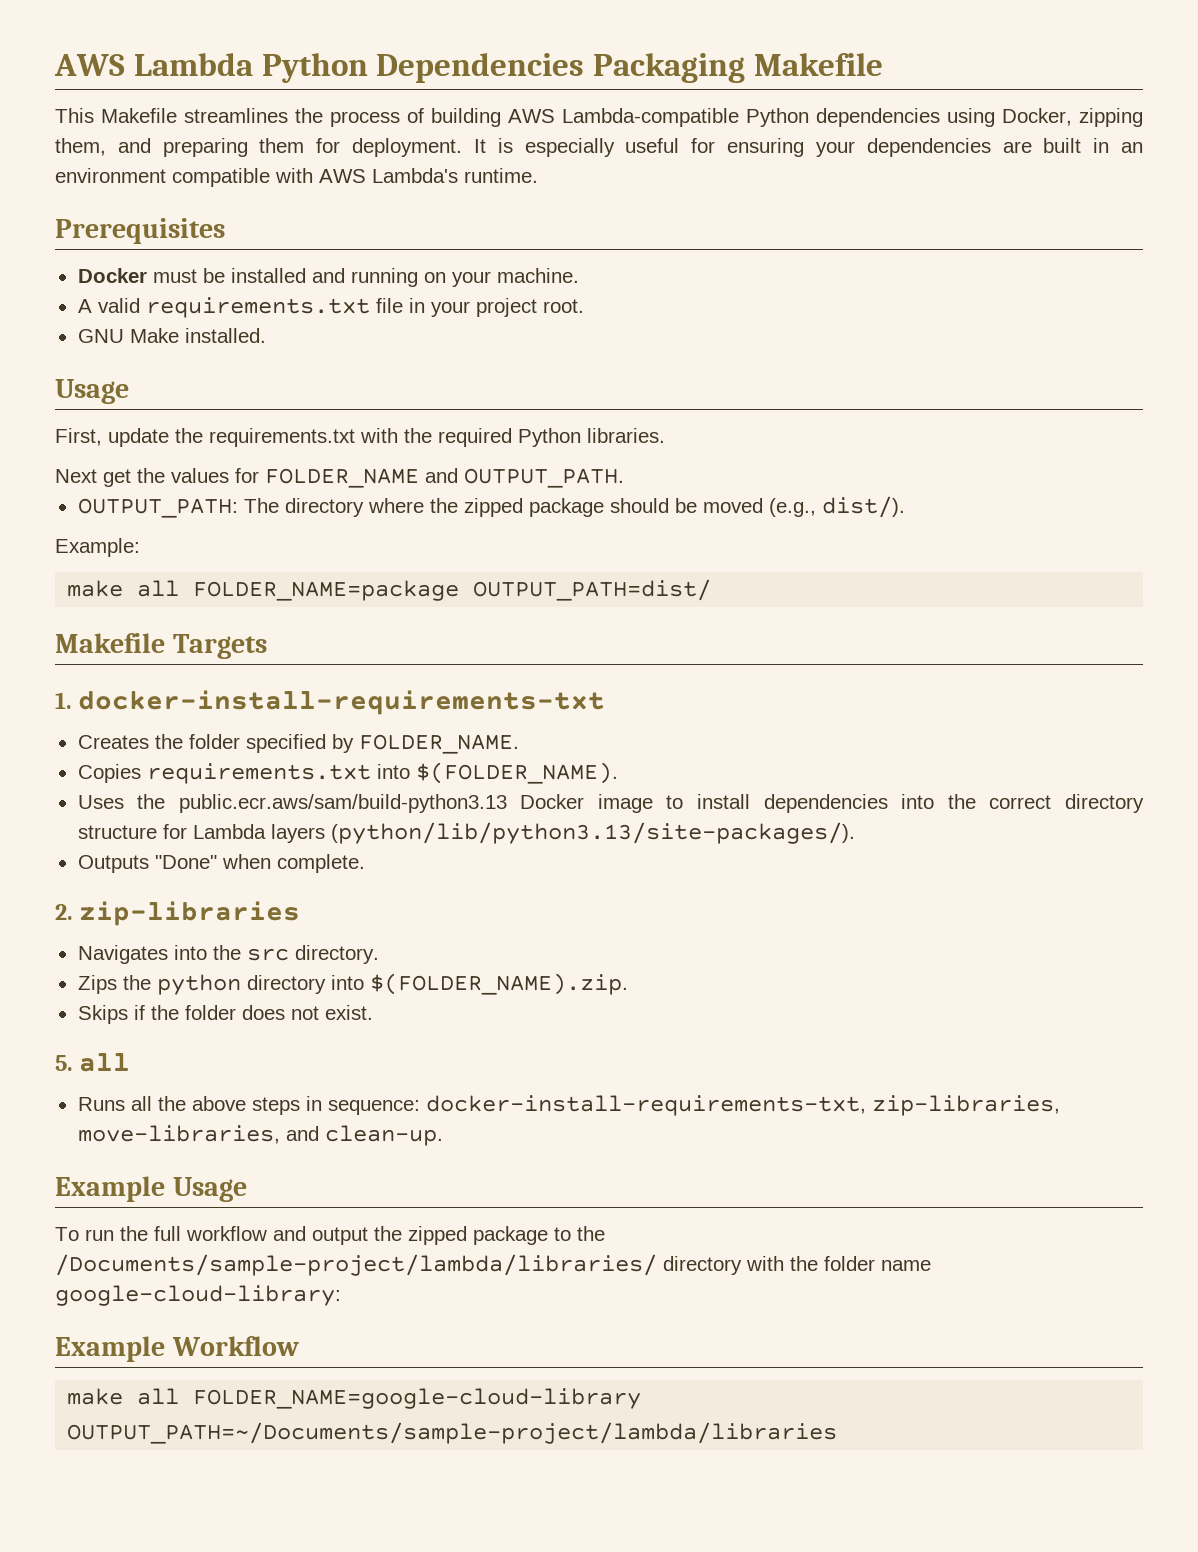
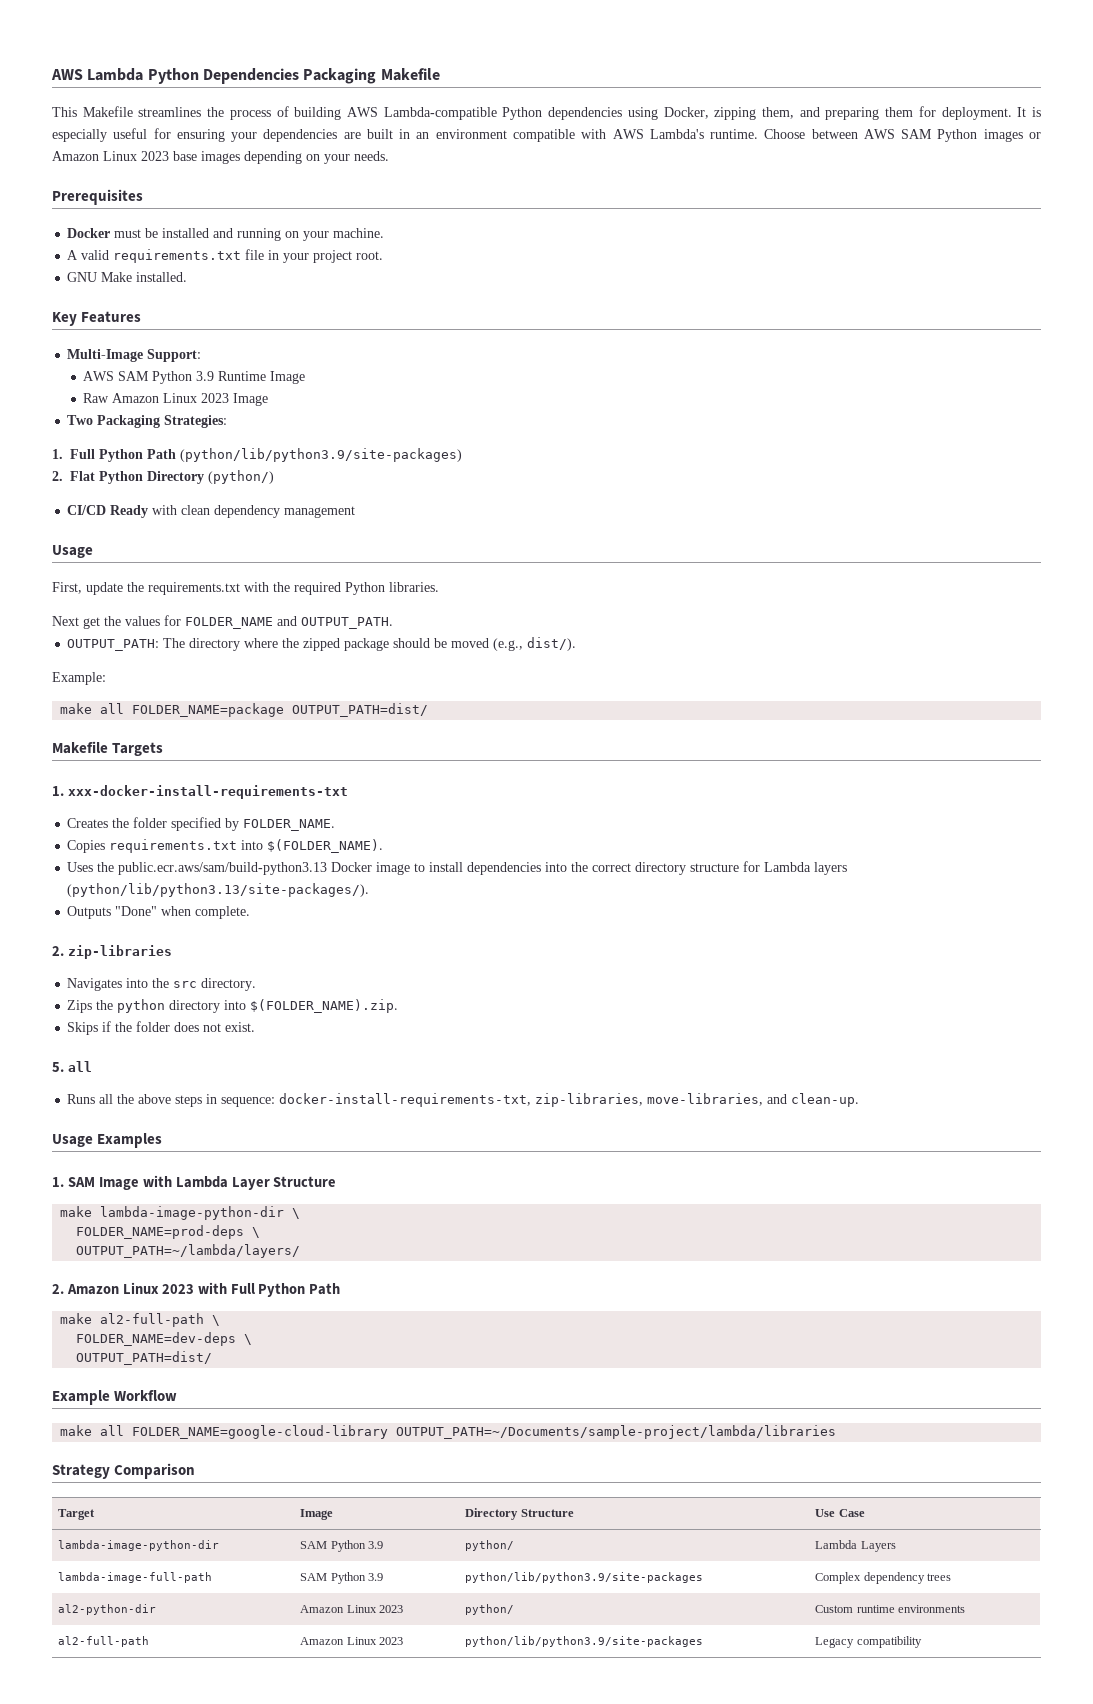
(538, 175) none -> [764,129,1041,142] [52,151,389,164] Choose between AWS SAM Python images or Amazon Linux 2023 base images depending on your needs.
(266, 335) none -> [52,311,142,326] [67,349,202,362] [83,371,306,384] [83,393,269,406] [67,415,228,428] [52,448,462,462] [52,470,274,484] [67,505,356,518] // Key Features // Multi-Image Support: // AWS SAM Python 3.9 Runtime Image // Raw Amazon Linux 2023 Image // Two Packaging Strategies: // 1. Full Python Path (python/lib/python3.9/site-packages) // 2. Flat Python Directory (python/) // CI/CD Ready with clean dependency management
[78,690,606,715] docker-install-requirements-txt -> [67,785,348,799] xxx-docker-install-requirements-txt
[55,1176,247,1202] [55,1226,605,1245] [55,1254,931,1276] [55,1285,341,1306] Example Usage // To run the full workflow and output the zipped package to the /Documents/sample-project/lambda/libraries/ directory with the folder name google-cloud-library: -> [52,1133,163,1148] [52,1175,337,1190] [60,1206,301,1220] [76,1225,261,1239] [76,1244,301,1258] [52,1282,341,1297] [60,1313,221,1327] [76,1332,253,1346] [76,1351,213,1365] Usage Examples // 1. SAM Image with Lambda Layer Structure // make lambda-image-python-dir \ // FOLDER_NAME=prod-deps \ // OUTPUT_PATH=~/lambda/layers/ // 2. Amazon Linux 2023 with Full Python Path // make al2-full-path \ // FOLDER_NAME=dev-deps \ // OUTPUT_PATH=dist/
(838, 1433) none -> [52,1463,196,1479] [58,1509,96,1520] [300,1509,334,1520] [465,1508,574,1520] [815,1509,865,1517] [58,1540,220,1551] [300,1540,383,1552] [465,1540,515,1551] [815,1540,896,1552] [58,1572,213,1583] [300,1572,383,1584] [465,1572,704,1583] [815,1572,951,1584] [58,1604,157,1615] [300,1605,403,1613] [465,1604,515,1615] [815,1605,965,1613] [58,1636,150,1647] [300,1637,403,1645] [465,1636,704,1647] [815,1636,922,1648] // Strategy Comparison // Target | Image | Directory Structure | Use Case // lambda-image-python-dir | SAM Python 3.9 | python/ | Lambda Layers // lambda-image-full-path | SAM Python 3.9 | python/lib/python3.9/site-packages | Complex dependency trees // al2-python-dir | Amazon Linux 2023 | python/ | Custom runtime environments // al2-full-path | Amazon Linux 2023 | python/lib/python3.9/site-packages | Legacy compatibility

